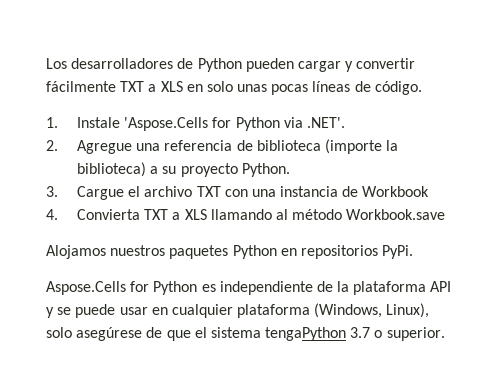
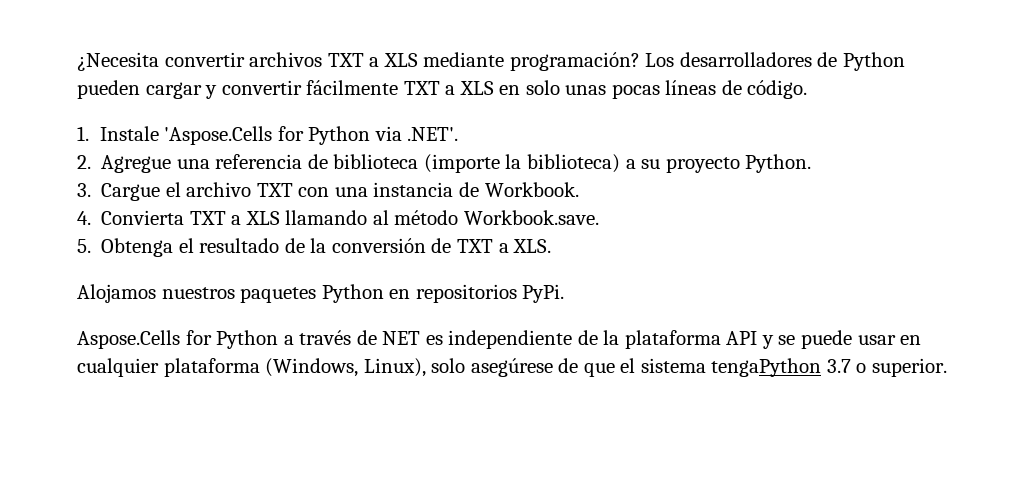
(46, 63) none -> [77,52,640,71] ¿Necesita convertir archivos TXT a XLS mediante programación?
[362,186,430,197] Workbook -> [484,182,579,197] Workbook.
[346,209,446,220] Workbook.save -> [463,210,599,225] [77,238,552,257] Workbook.save. // 5. Obtenga el resultado de la conversión de TXT a XLS.
(198, 288) none -> [283,330,421,345] a través de NET

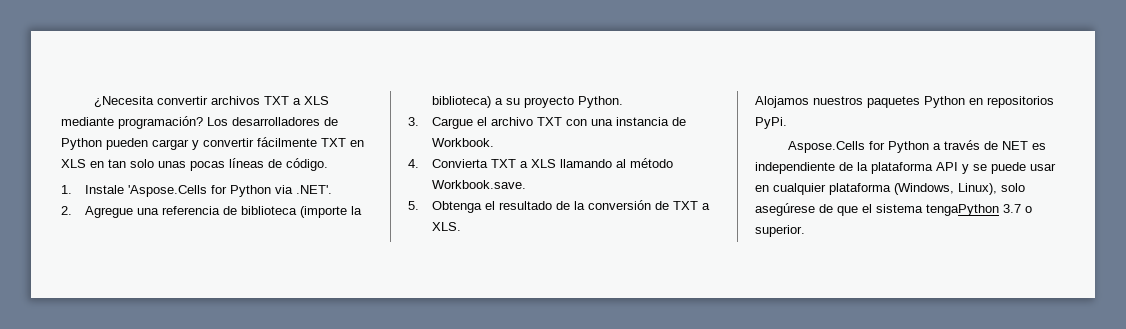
[445,85,456,95] a -> [350,140,364,147] en
(521, 90) none -> [108,159,126,168] tan

